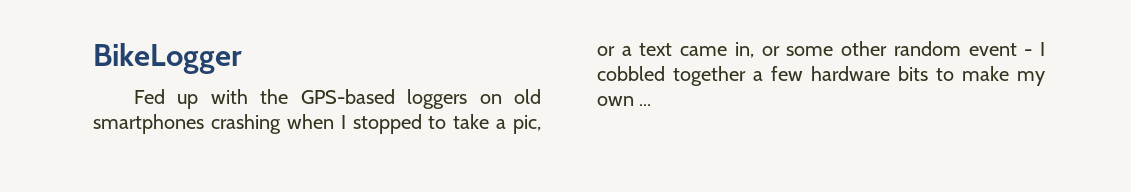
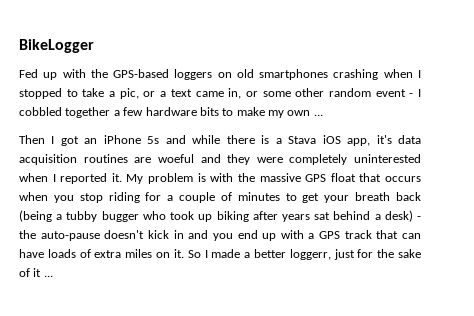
(652, 105) none -> [19,135,421,146] [19,154,421,165] [19,173,422,184] [19,192,422,203] [19,210,422,222] [19,230,422,241] [19,249,421,260] [19,268,53,277] // Then I got an iPhone 5s and while there is a Stava iOS app, it's data acquisition routines are woeful and they were completely uninterested when I reported it. My problem is with the massive GPS float that occurs when you stop riding for a couple of minutes to get your breath back (being a tubby bugger who took up biking after years sat behind a desk) - the auto-pause doesn't kick in and you end up with a GPS track that can have loads of extra miles on it. So I made a better loggerr, just for the sake of it ...

